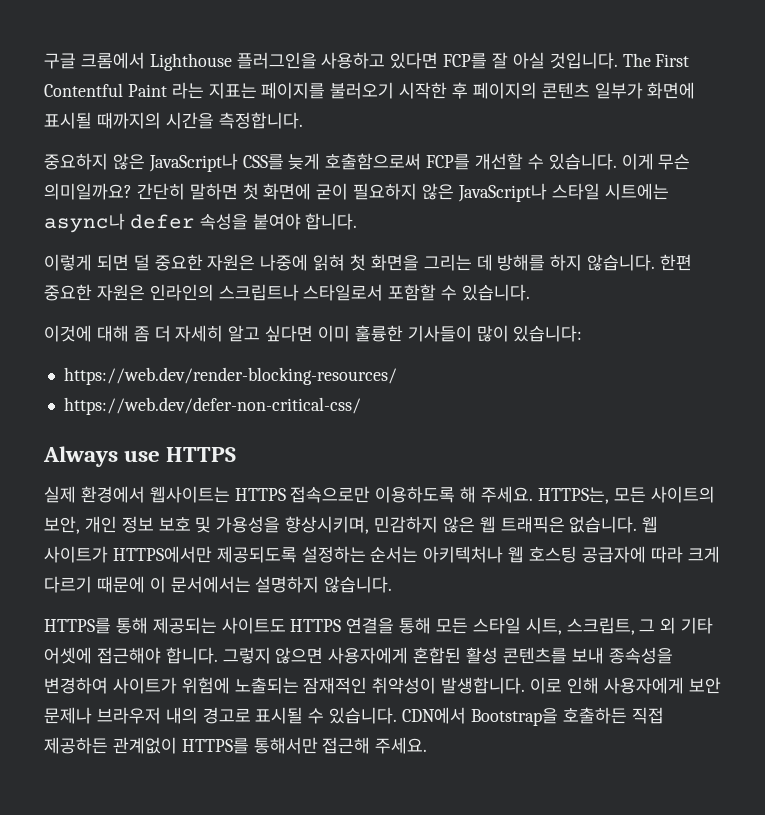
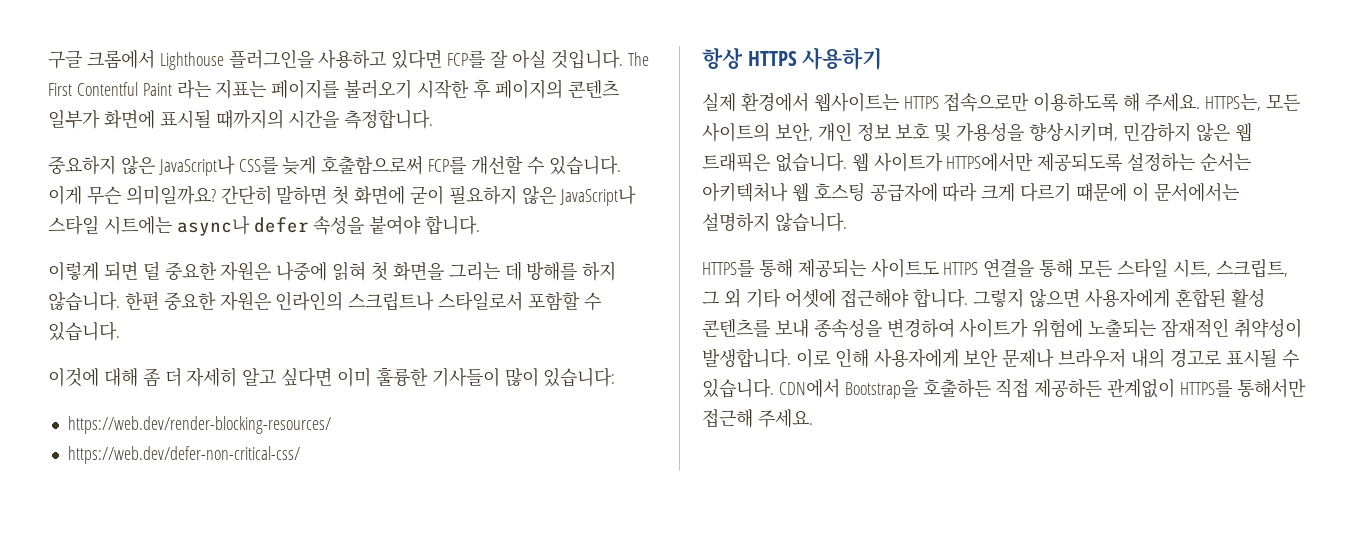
[43,446,237,467] Always use HTTPS -> [702,47,883,70] 항상 HTTPS 사용하기

